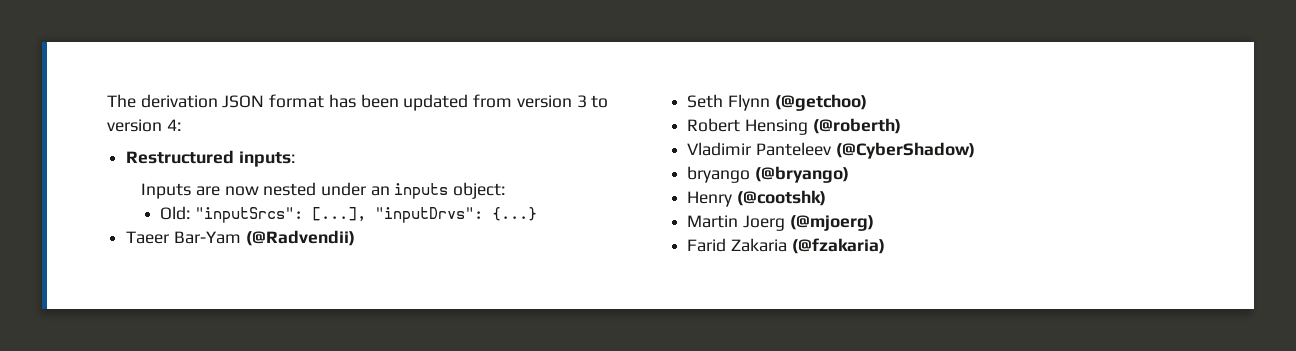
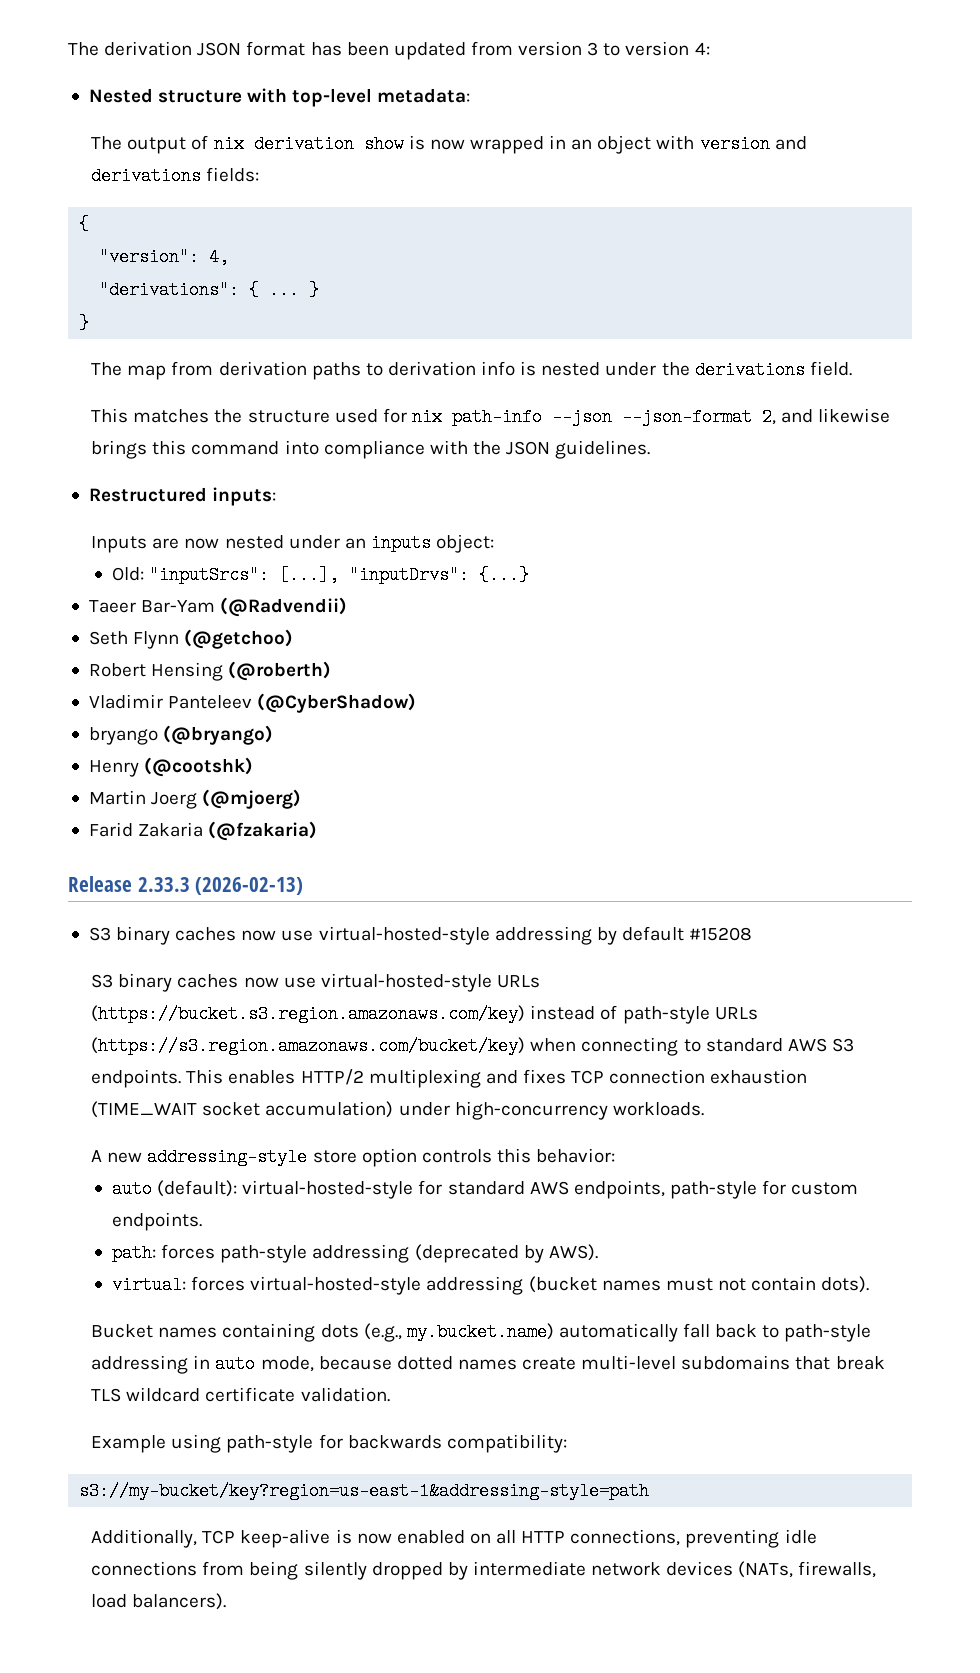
(181, 125) none -> [88,88,471,107] [91,135,807,154] [91,167,260,185] [79,215,90,233] [99,248,230,266] [99,281,320,299] [79,314,90,332] [91,361,852,380] [91,408,891,426] [91,440,651,459] // Nested structure with top-level metadata: // The output of nix derivation show is now wrapped in an object with version and derivations fields: // { // "version": 4, // "derivations": { ... } // } // The map from derivation paths to derivation info is nested under the derivations field. // This matches the structure used for nix path-info --json --json-format 2, and likewise brings this command into compliance with the JSON guidelines.
(885, 246) none -> [68,876,304,895] [88,926,753,945] [91,973,540,992] [91,1005,758,1024] [91,1037,854,1056] [91,1069,808,1088] [91,1101,704,1120] [91,1148,616,1167] [112,1180,859,1199] [112,1212,203,1231] [112,1244,598,1263] [112,1276,870,1295] [91,1323,872,1342] [91,1355,885,1374] [91,1387,390,1402] [91,1434,567,1453] [79,1482,650,1500] [91,1529,817,1548] [91,1561,877,1580] [91,1593,227,1610] // Release 2.33.3 (2026-02-13) // S3 binary caches now use virtual-hosted-style addressing by default #15208 // S3 binary caches now use virtual-hosted-style URLs (https://bucket.s3.region.amazonaws.com/key) instead of path-style URLs (https://s3.region.amazonaws.com/bucket/key) when connecting to standard AWS S3 endpoints. This enables HTTP/2 multiplexing and fixes TCP connection exhaustion (TIME_WAIT socket accumulation) under high-concurrency workloads. // A new addressing-style store option controls this behavior: // auto (default): virtual-hosted-style for standard AWS endpoints, path-style for custom endpoints. // path: forces path-style addressing (deprecated by AWS). // virtual: forces virtual-hosted-style addressing (bucket names must not contain dots). // Bucket names containing dots (e.g., my.bucket.name) automatically fall back to path-style addressing in auto mode, because dotted names create multi-level subdomains that break TLS wildcard certificate validation. // Example using path-style for backwards compatibility: // s3://my-bucket/key?region=us-east-1&addressing-style=path // Additionally, TCP keep-alive is now enabled on all HTTP connections, preventing idle connections from being silently dropped by intermediate network devices (NATs, firewalls, load balancers).

